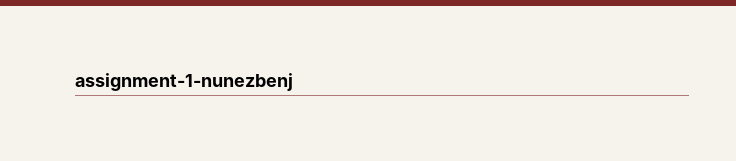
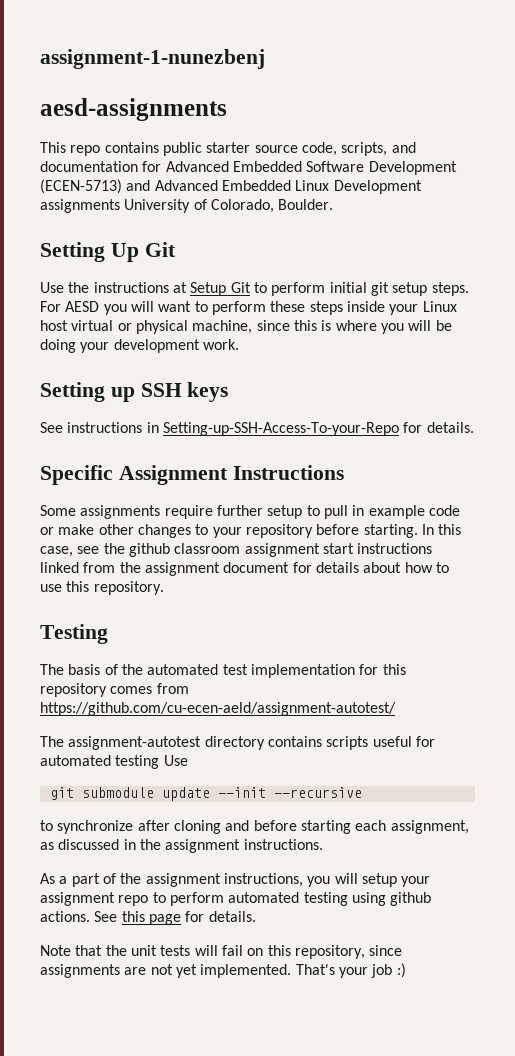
(293, 82) none -> [40,98,227,121] [40,142,416,156] [40,161,457,175] [40,179,422,194] [40,199,334,213] [40,242,176,262] [40,282,469,296] [40,301,457,315] [40,320,452,334] [40,339,239,353] [40,382,229,402] [40,422,474,436] [40,465,344,485] [40,505,460,519] [40,524,462,538] [40,543,433,557] [40,562,449,576] [40,581,164,595] [40,624,108,644] [40,664,406,678] [40,683,189,697] [40,702,396,716] [40,736,435,750] [40,755,188,769] [49,787,362,801] [40,820,469,834] [40,839,323,853] [40,873,431,887] [40,892,432,906] [40,911,256,925] [40,945,403,959] [40,963,406,978] // aesd-assignments // This repo contains public starter source code, scripts, and documentation for Advanced Embedded Software Development (ECEN-5713) and Advanced Embedded Linux Development assignments University of Colorado, Boulder. // Setting Up Git // Use the instructions at Setup Git to perform initial git setup steps. For AESD you will want to perform these steps inside your Linux host virtual or physical machine, since this is where you will be doing your development work. // Setting up SSH keys // See instructions in Setting-up-SSH-Access-To-your-Repo for details. // Specific Assignment Instructions // Some assignments require further setup to pull in example code or make other changes to your repository before starting. In this case, see the github classroom assignment start instructions linked from the assignment document for details about how to use this repository. // Testing // The basis of the automated test implementation for this repository comes from https://github.com/cu-ecen-aeld/assignment-autotest/ // The assignment-autotest directory contains scripts useful for automated testing Use // git submodule update --init --recursive // to synchronize after cloning and before starting each assignment, as discussed in the assignment instructions. // As a part of the assignment instructions, you will setup your assignment repo to perform automated testing using github actions. See this page for details. // Note that the unit tests will fail on this repository, since assignments are not yet implemented. That's your job :)

